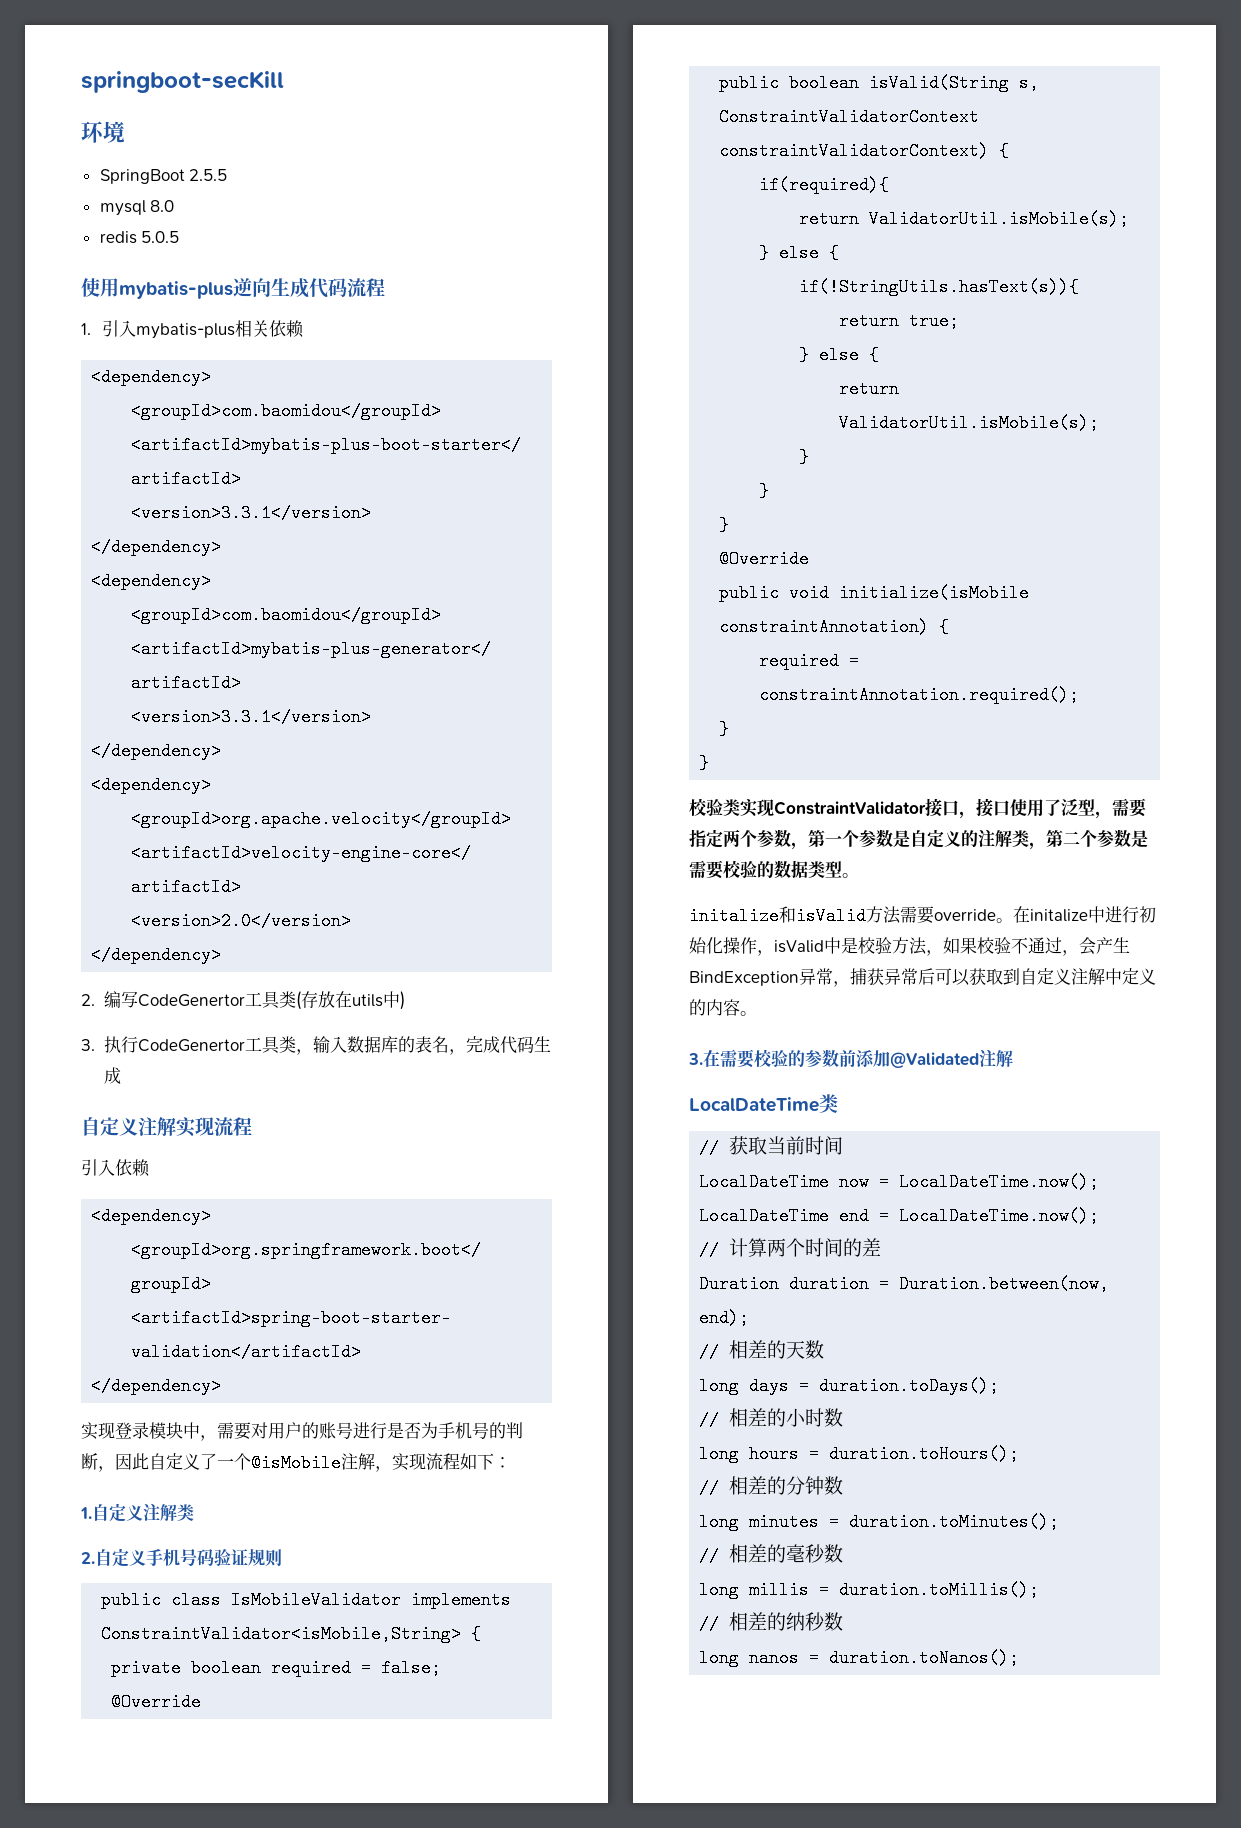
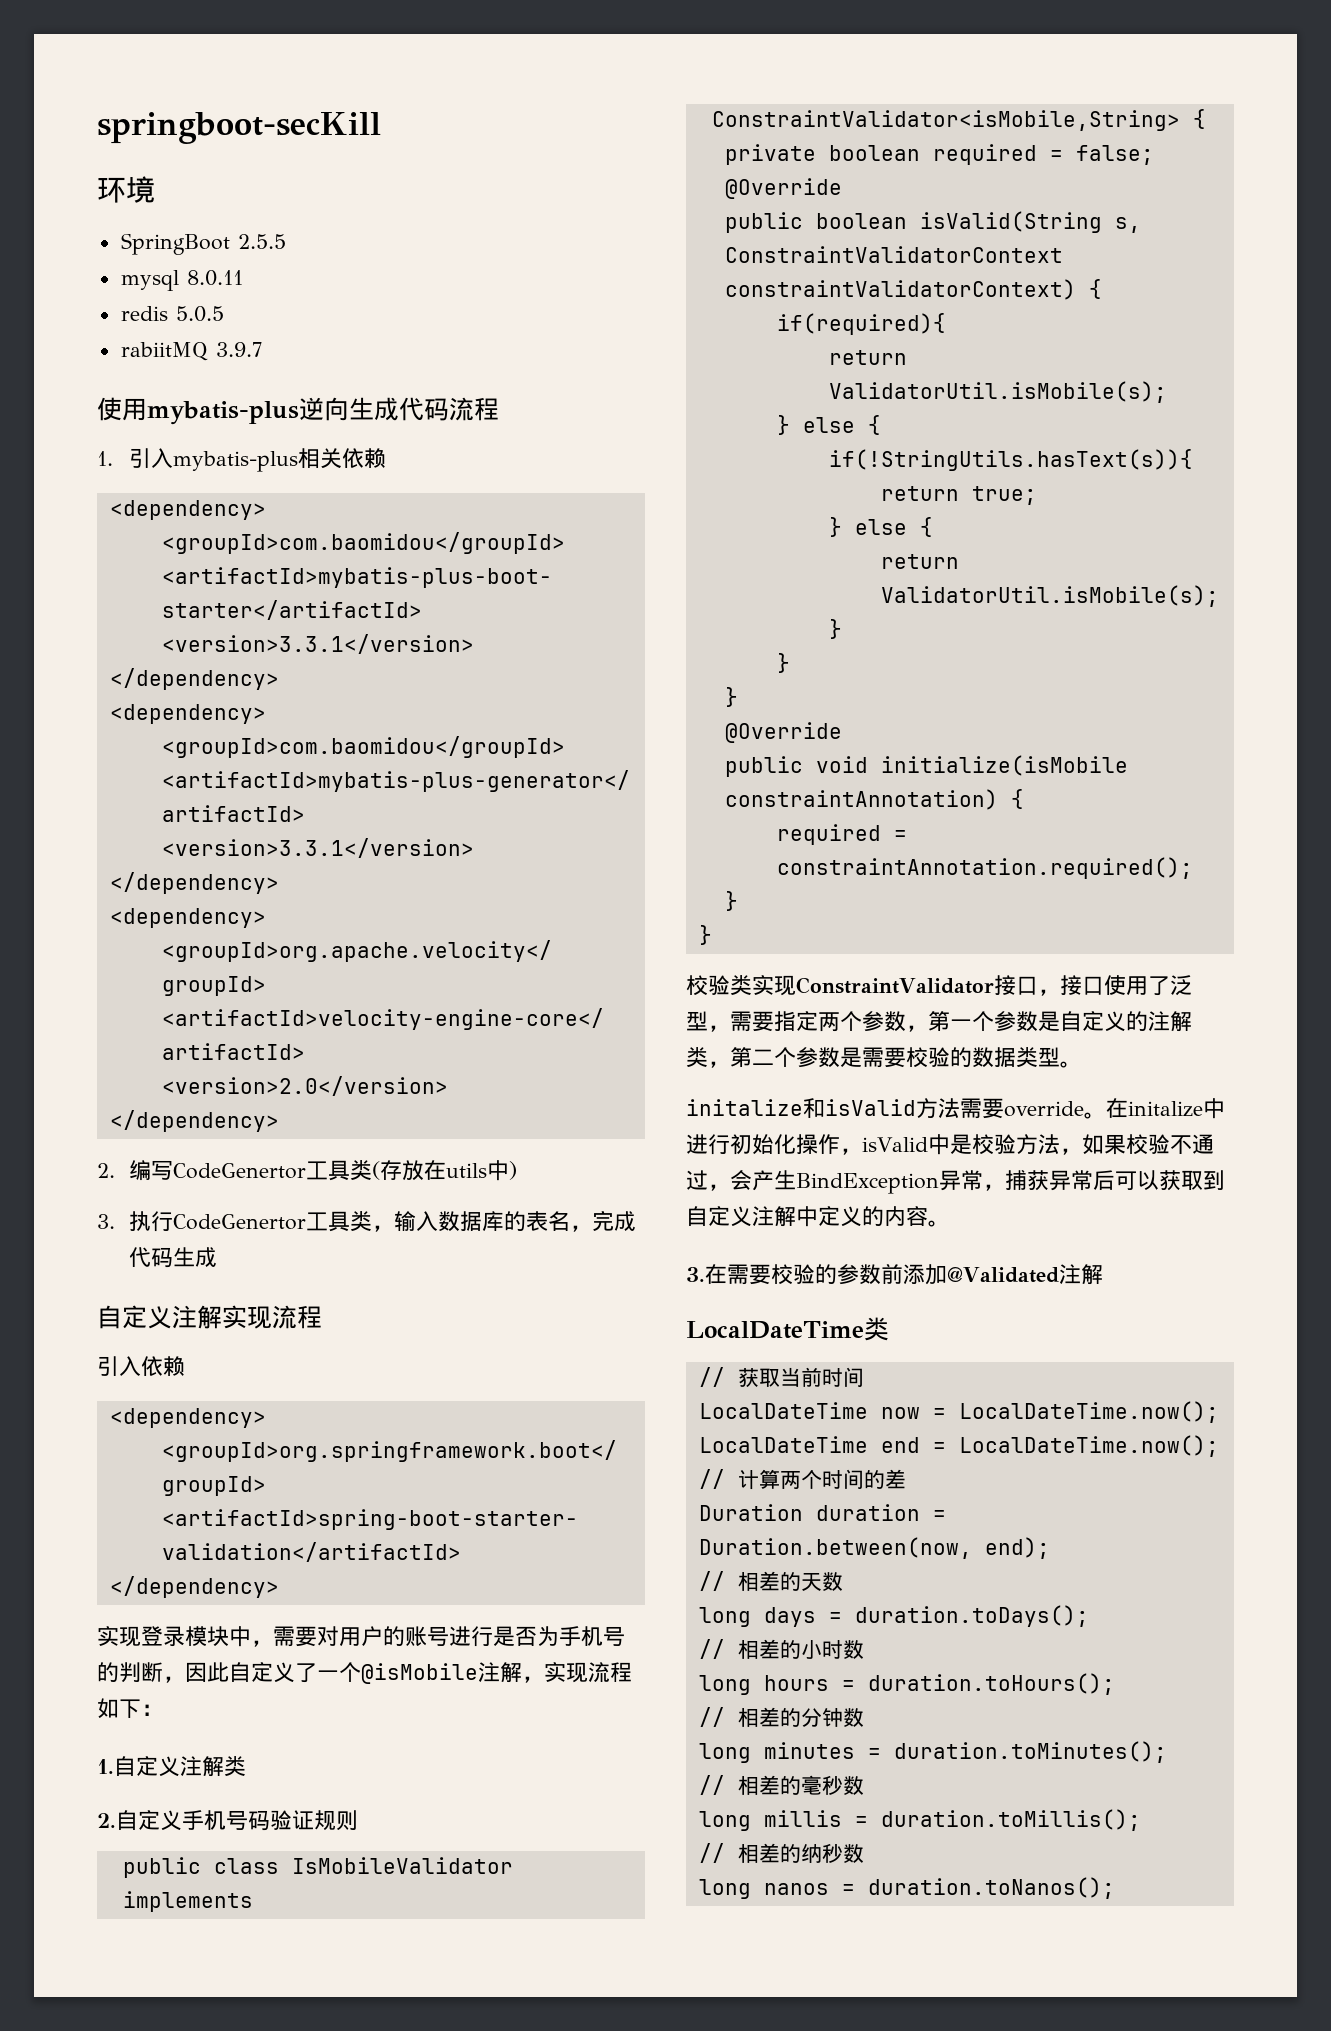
[150,200,175,212] 8.0 -> [186,270,243,286] 8.0.11
(180, 237) none -> [120,342,262,361] // rabiitMQ 3.9.7

